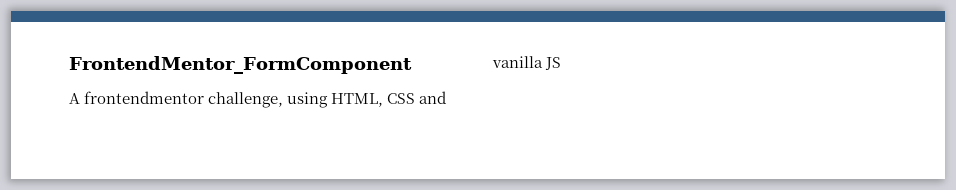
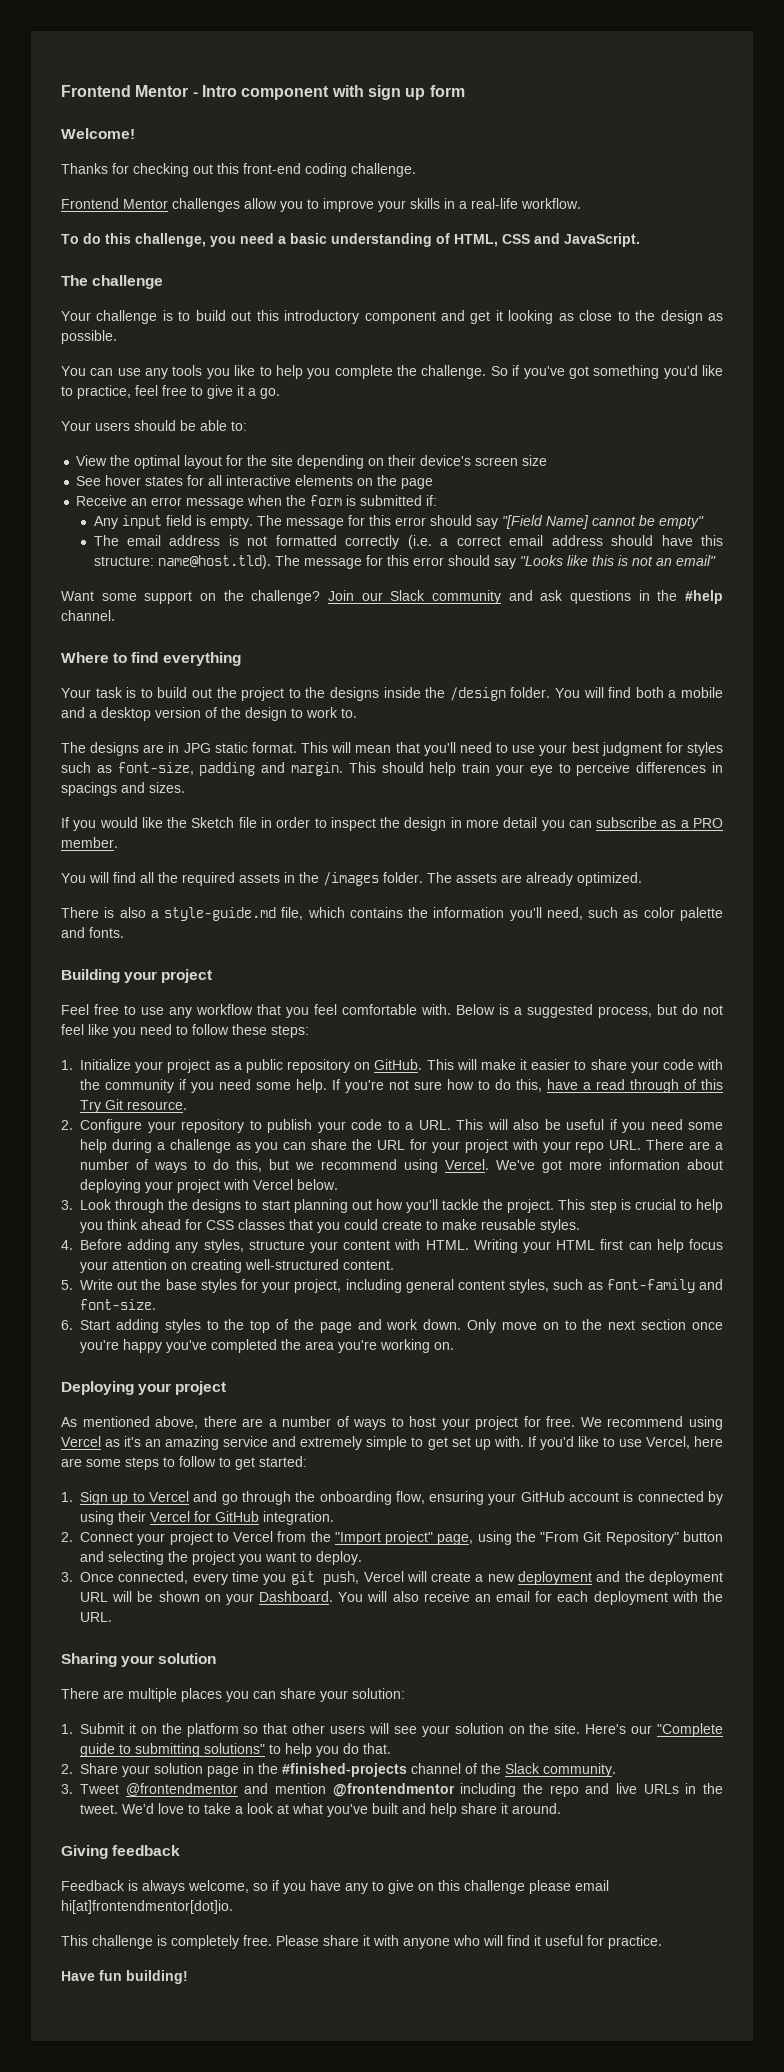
[69,56,412,74] [69,91,448,108] [492,56,562,70] FrontendMentor_FormComponent // A frontendmentor challenge, using HTML, CSS and vanilla JS -> [61,85,465,100] [61,128,135,139] [61,163,416,177] [61,198,581,212] [61,233,640,247] [61,275,164,289] [61,310,724,324] [61,330,117,344] [61,365,723,379] [61,385,280,399] [61,420,247,431] [76,455,548,469] [76,475,434,489] [76,495,438,509] [93,515,704,529] [93,535,723,549] [93,555,716,569] [61,590,723,604] [61,610,115,621] [61,652,241,666] [61,687,724,701] [61,707,357,721] [61,742,723,756] [61,762,723,776] [61,782,185,796] [61,817,724,831] [61,837,118,848] [61,872,642,886] [61,907,723,921] [61,927,124,938] [61,969,213,983] [61,1004,723,1018] [61,1024,309,1038] [61,1059,723,1073] [80,1079,723,1093] [80,1099,187,1113] [61,1119,723,1133] [80,1139,724,1153] [80,1159,723,1173] [80,1179,338,1193] [61,1199,723,1213] [80,1219,580,1233] [61,1239,724,1253] [80,1259,394,1273] [61,1279,723,1293] [80,1299,156,1310] [61,1319,724,1333] [80,1339,454,1353] [61,1381,227,1395] [61,1416,723,1430] [61,1436,723,1450] [61,1456,307,1470] [61,1491,723,1505] [80,1511,334,1525] [61,1531,723,1545] [80,1551,362,1565] [61,1571,723,1585] [80,1591,723,1605] [80,1612,112,1622] [61,1653,217,1667] [61,1688,405,1702] [61,1723,724,1737] [80,1743,391,1757] [61,1763,616,1777] [61,1783,723,1797] [80,1803,561,1817] [61,1845,181,1859] [61,1880,609,1894] [61,1900,233,1914] [61,1935,662,1949] [61,1970,188,1984] Frontend Mentor - Intro component with sign up form // Welcome! // Thanks for checking out this front-end coding challenge. // Frontend Mentor challenges allow you to improve your skills in a real-life workflow. // To do this challenge, you need a basic understanding of HTML, CSS and JavaScript. // The challenge // Your challenge is to build out this introductory component and get it looking as close to the design as possible. // You can use any tools you like to help you complete the challenge. So if you've got something you'd like to practice, feel free to give it a go. // Your users should be able to: // View the optimal layout for the site depending on their device's screen size // See hover states for all interactive elements on the page // Receive an error message when the form is submitted if: // Any input field is empty. The message for this error should say "[Field Name] cannot be empty" // The email address is not formatted correctly (i.e. a correct email address should have this structure: name@host.tld). The message for this error should say "Looks like this is not an email" // Want some support on the challenge? Join our Slack community and ask questions in the #help channel. // Where to find everything // Your task is to build out the project to the designs inside the /design folder. You will find both a mobile and a desktop version of the design to work to. // The designs are in JPG static format. This will mean that you'll need to use your best judgment for styles such as font-size, padding and margin. This should help train your eye to perceive differences in spacings and sizes. // If you would like the Sketch file in order to inspect the design in more detail you can subscribe as a PRO member. // You will find all the required assets in the /images folder. The assets are already optimized. // There is also a style-guide.md file, which contains the information you'll need, such as color palette and fonts. // Building your project // Feel free to use any workflow that you feel comfortable with. Below is a suggested process, but do not feel like you need to follow these steps: // 1. Initialize your project as a public repository on GitHub. This will make it easier to share your code with the community if you need some help. If you're not sure how to do this, have a read through of this Try Git resource. // 2. Configure your repository to publish your code to a URL. This will also be useful if you need some help during a challenge as you can share the URL for your project with your repo URL. There are a number of ways to do this, but we recommend using Vercel. We've got more information about deploying your project with Vercel below. // 3. Look through the designs to start planning out how you'll tackle the project. This step is crucial to help you think ahead for CSS classes that you could create to make reusable styles. // 4. Before adding any styles, structure your content with HTML. Writing your HTML first can help focus your attention on creating well-structured content. // 5. Write out the base styles for your project, including general content styles, such as font-family and font-size. // 6. Start adding styles to the top of the page and work down. Only move on to the next section once you're happy you've completed the area you're working on. // Deploying your project // As mentioned above, there are a number of ways to host your project for free. We recommend using Vercel as it's an amazing service and extremely simple to get set up with. If you'd like to use Vercel, here are some steps to follow to get started: // 1. Sign up to Vercel and go through the onboarding flow, ensuring your GitHub account is connected by using their Vercel for GitHub integration. // 2. Connect your project to Vercel from the "Import project" page, using the "From Git Repository" button and selecting the project you want to deploy. // 3. Once connected, every time you git push, Vercel will create a new deployment and the deployment URL will be shown on your Dashboard. You will also receive an email for each deployment with the URL. // Sharing your solution // There are multiple places you can share your solution: // 1. Submit it on the platform so that other users will see your solution on the site. Here's our "Complete guide to submitting solutions" to help you do that. // 2. Share your solution page in the #finished-projects channel of the Slack community. // 3. Tweet @frontendmentor and mention @frontendmentor including the repo and live URLs in the tweet. We'd love to take a look at what you've built and help share it around. // Giving feedback // Feedback is always welcome, so if you have any to give on this challenge please email hi[at]frontendmentor[dot]io. // This challenge is completely free. Please share it with anyone who will find it useful for practice. // Have fun building!

